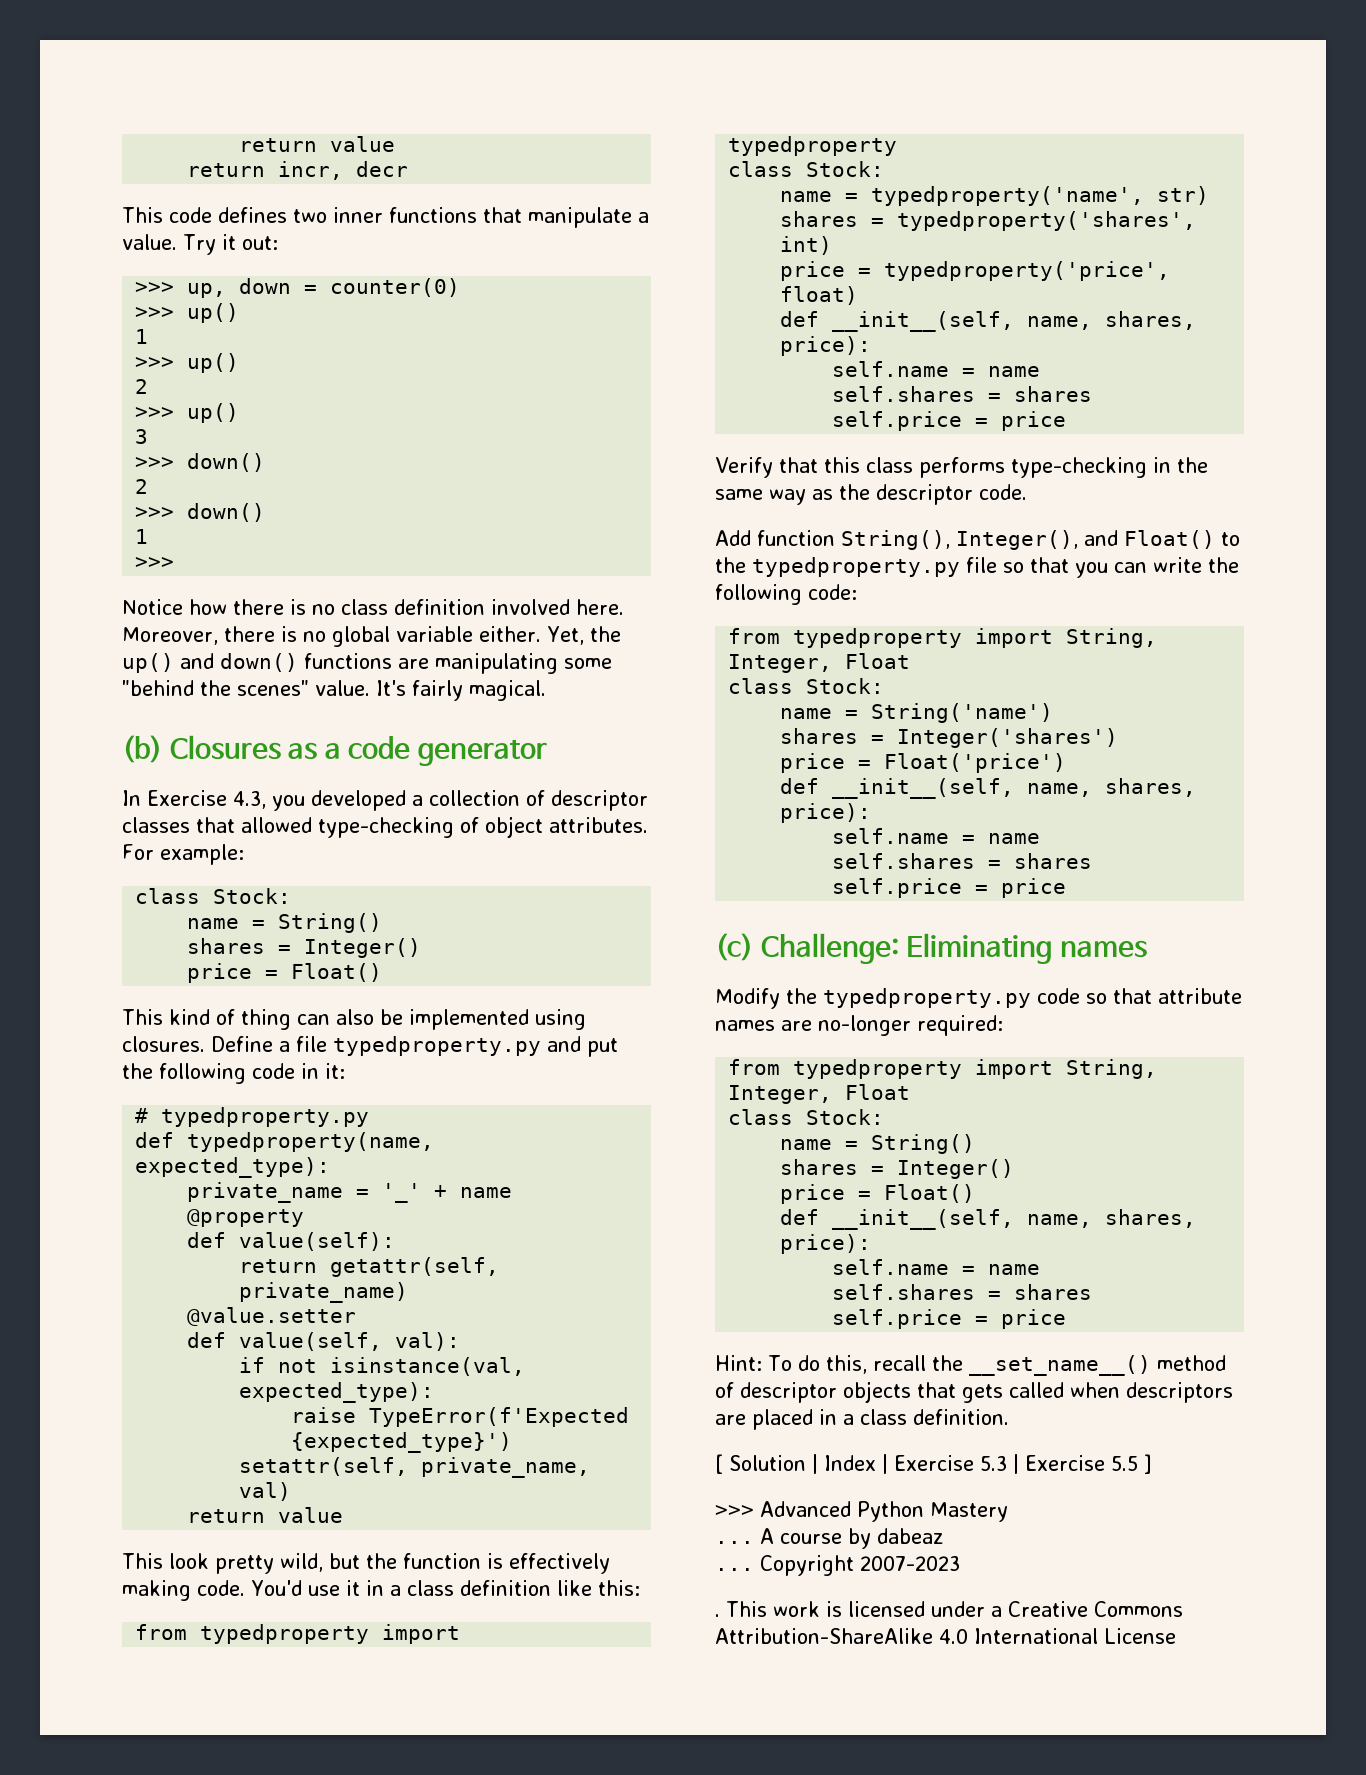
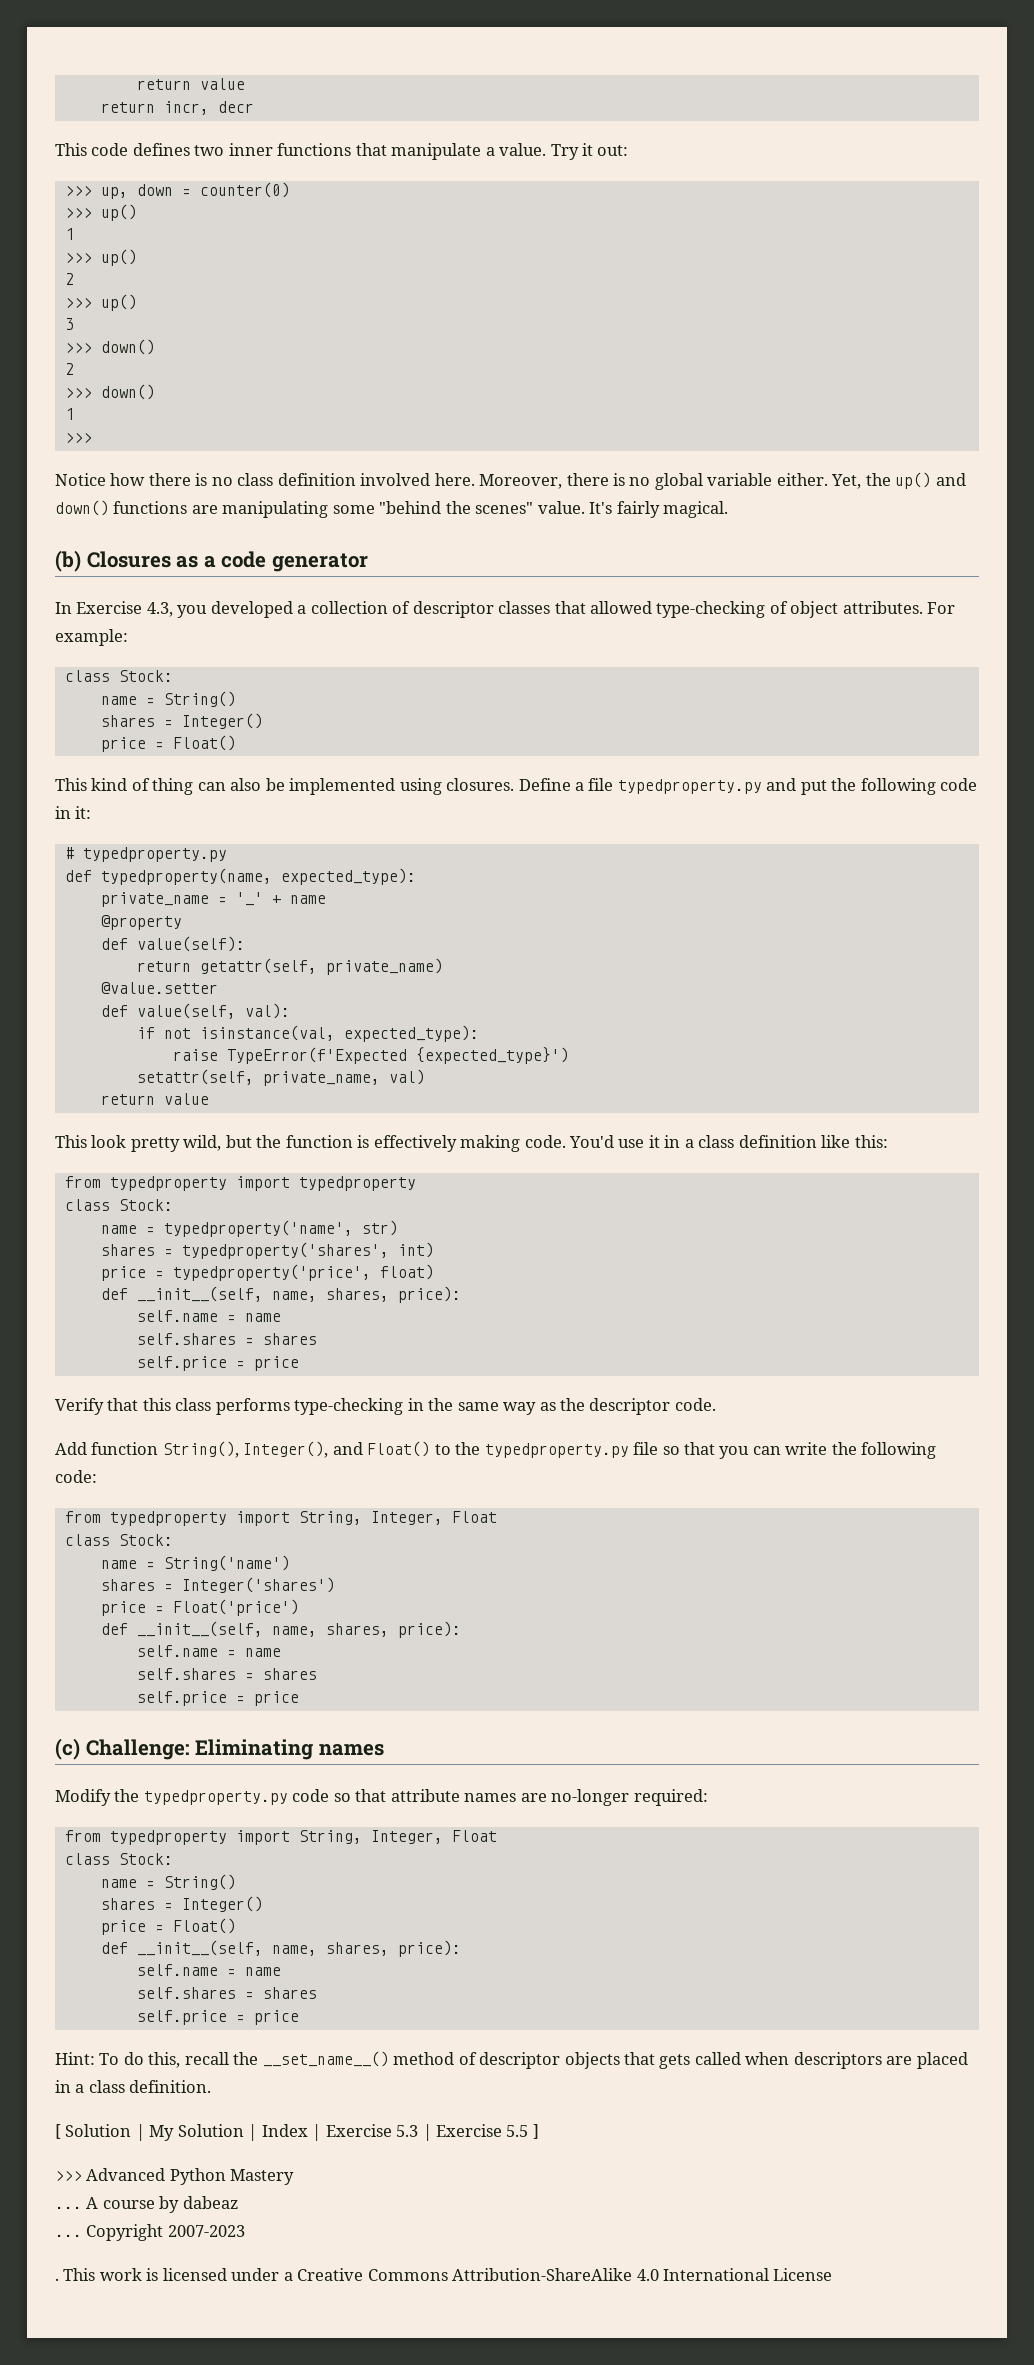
(818, 1464) none -> [149,2124,258,2141] My Solution |

